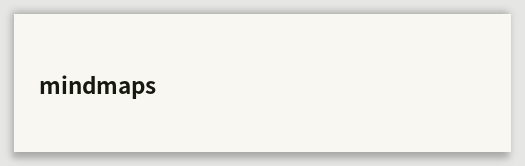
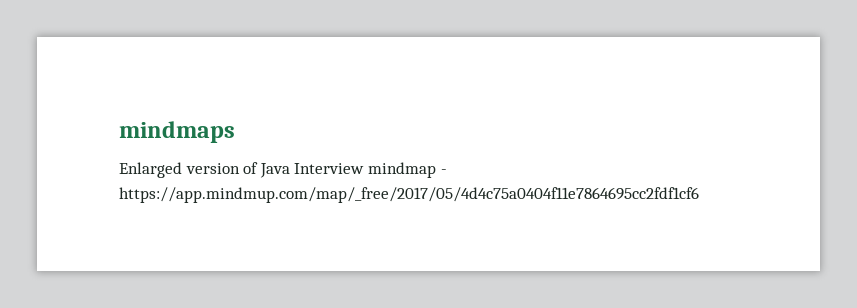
(156, 87) none -> [119,162,447,178] [119,187,699,203] // Enlarged version of Java Interview mindmap - https://app.mindmup.com/map/_free/2017/05/4d4c75a0404f11e7864695cc2fdf1cf6

